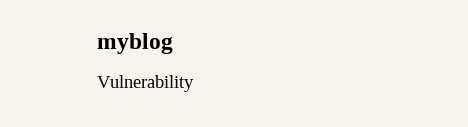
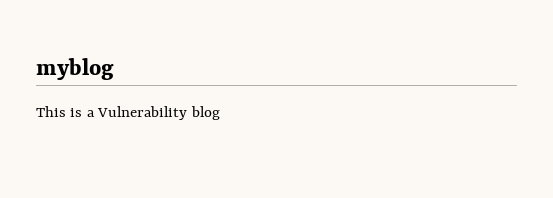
[97,75,194,92] Vulnerability -> [36,106,220,120] This is a Vulnerability blog

